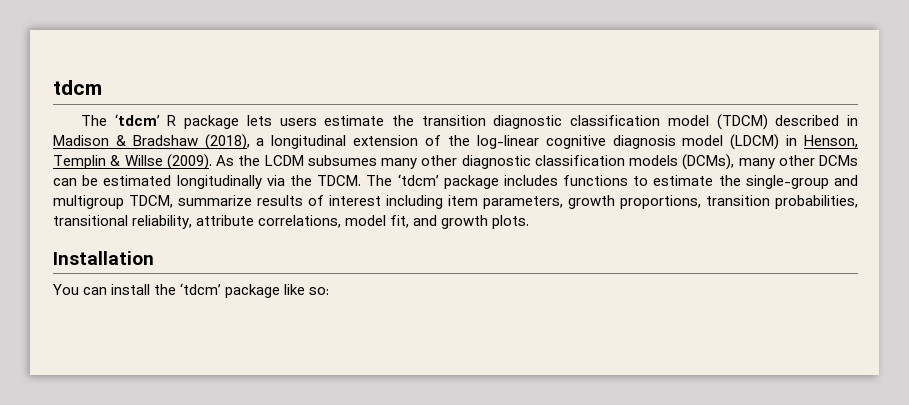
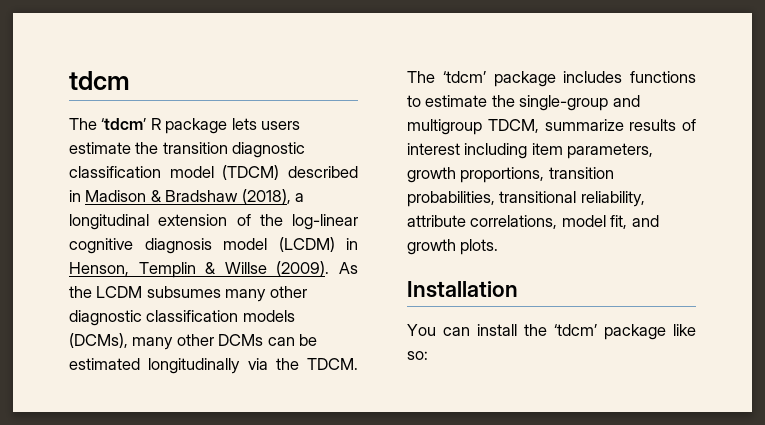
[730,134,780,150] (LDCM) -> [278,237,335,252] (LCDM)

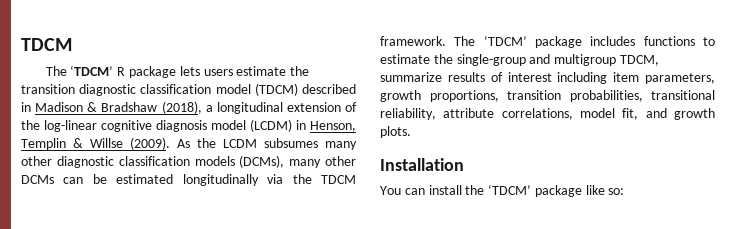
[69,71,130,90] [69,118,147,130] tdcm // The ‘tdcm’ -> [21,38,72,51] [45,65,114,76] TDCM // The ‘TDCM’
[307,358,358,370] [407,71,486,83] TDCM. The ‘tdcm’ -> [321,175,356,184] [380,35,527,46] TDCM framework. The ‘TDCM’
[554,324,597,336] ‘tdcm’ -> [488,184,532,195] ‘TDCM’

